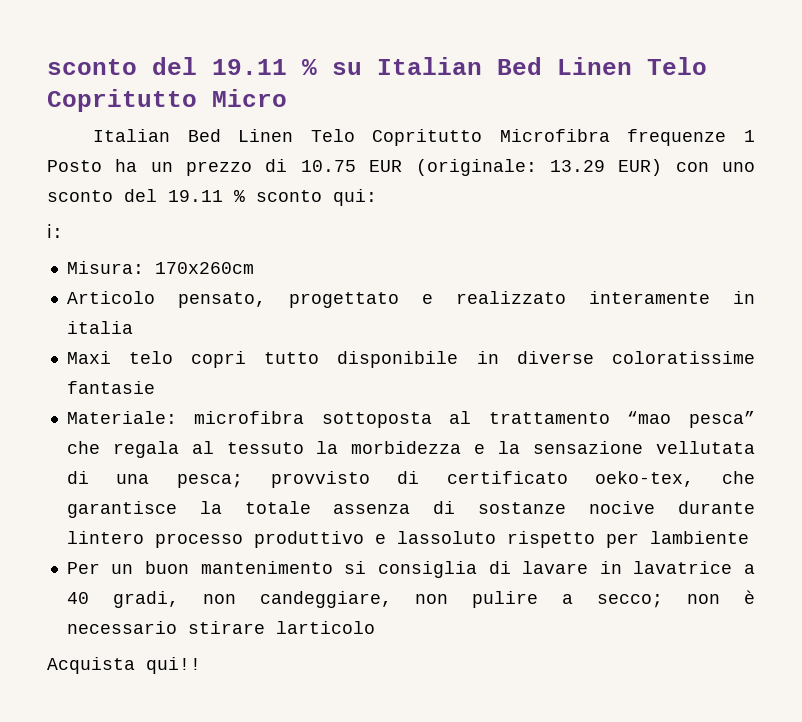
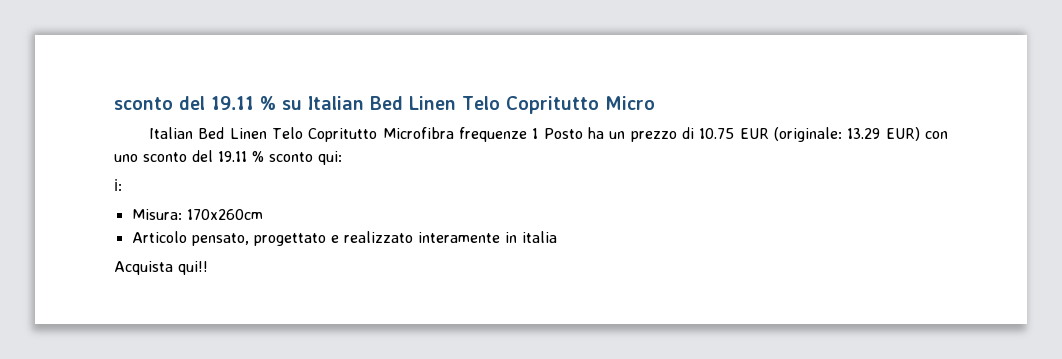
[66,351,755,368] [66,381,155,394] [66,411,755,428] [66,441,755,458] [66,471,756,488] [66,501,755,518] [66,531,749,548] [66,561,756,578] [66,590,756,608] [66,621,375,634] // Maxi telo copri tutto disponibile in diverse coloratissime fantasie // Materiale: microfibra sottoposta al trattamento “mao pesca” che regala al tessuto la morbidezza e la sensazione vellutata di una pesca; provvisto di certificato oeko-tex, che garantisce la totale assenza di sostanze nocive durante lintero processo produttivo e lassoluto rispetto per lambiente // Per un buon mantenimento si consiglia di lavare in lavatrice a 40 gradi, non candeggiare, non pulire a secco; non è necessario stirare larticolo -> (557, 237) none

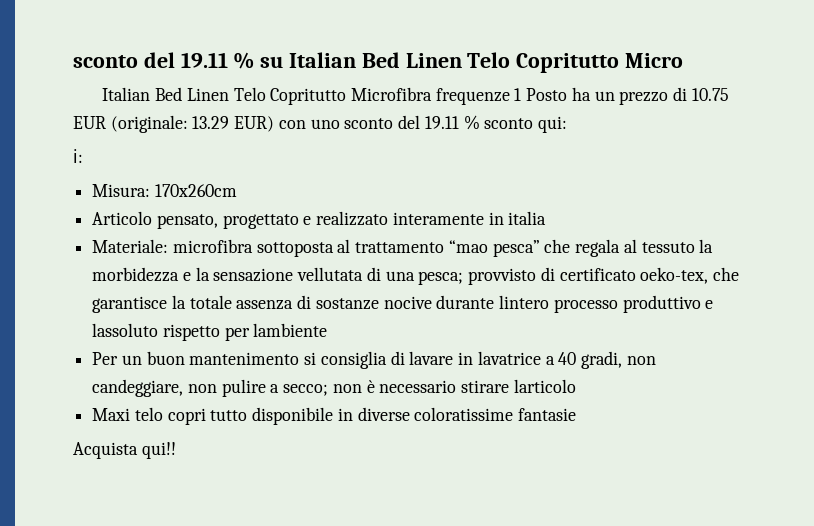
(557, 237) none -> [92,239,714,257] [92,267,739,285] [92,295,714,313] [92,323,328,341] [92,351,656,369] [92,379,576,397] [92,407,577,425] // Materiale: microfibra sottoposta al trattamento “mao pesca” che regala al tessuto la morbidezza e la sensazione vellutata di una pesca; provvisto di certificato oeko-tex, che garantisce la totale assenza di sostanze nocive durante lintero processo produttivo e lassoluto rispetto per lambiente // Per un buon mantenimento si consiglia di lavare in lavatrice a 40 gradi, non candeggiare, non pulire a secco; non è necessario stirare larticolo // Maxi telo copri tutto disponibile in diverse coloratissime fantasie

